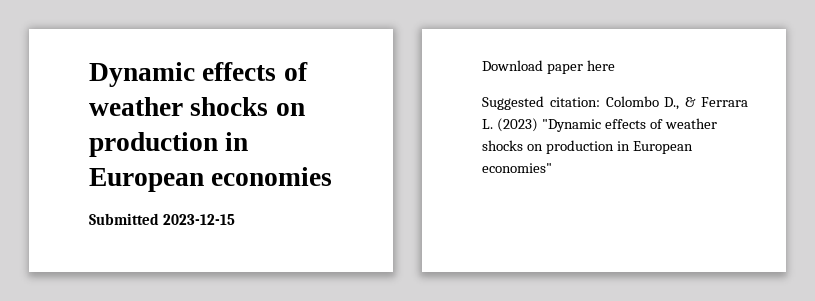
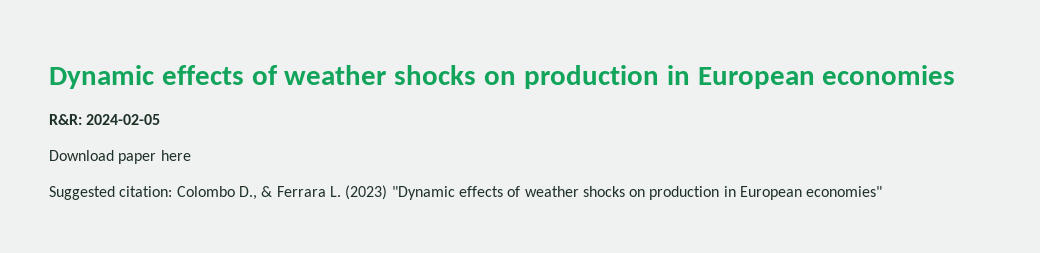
[89,213,235,225] Submitted 2023-12-15 -> [49,114,161,125] R&R: 2024-02-05

